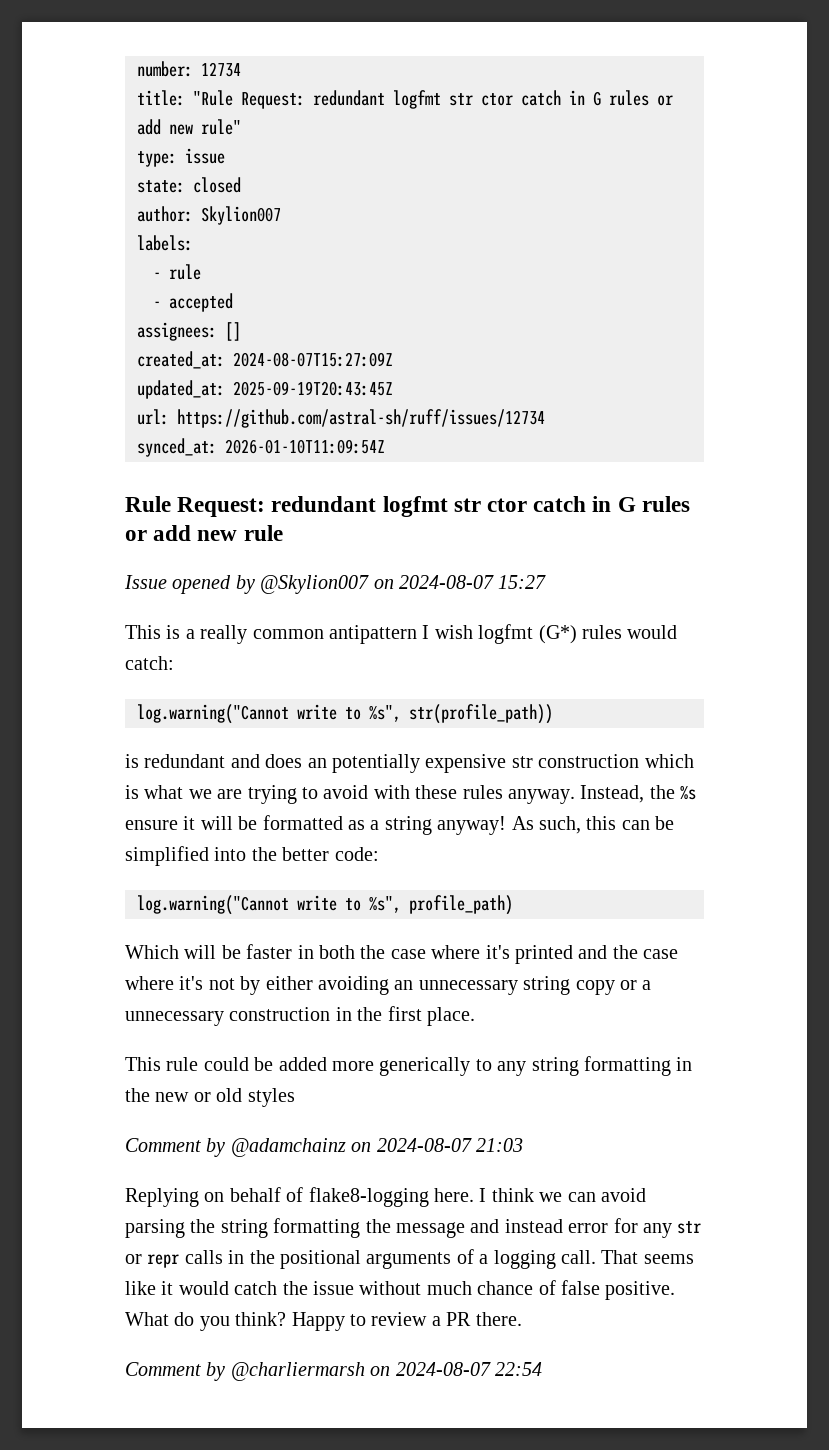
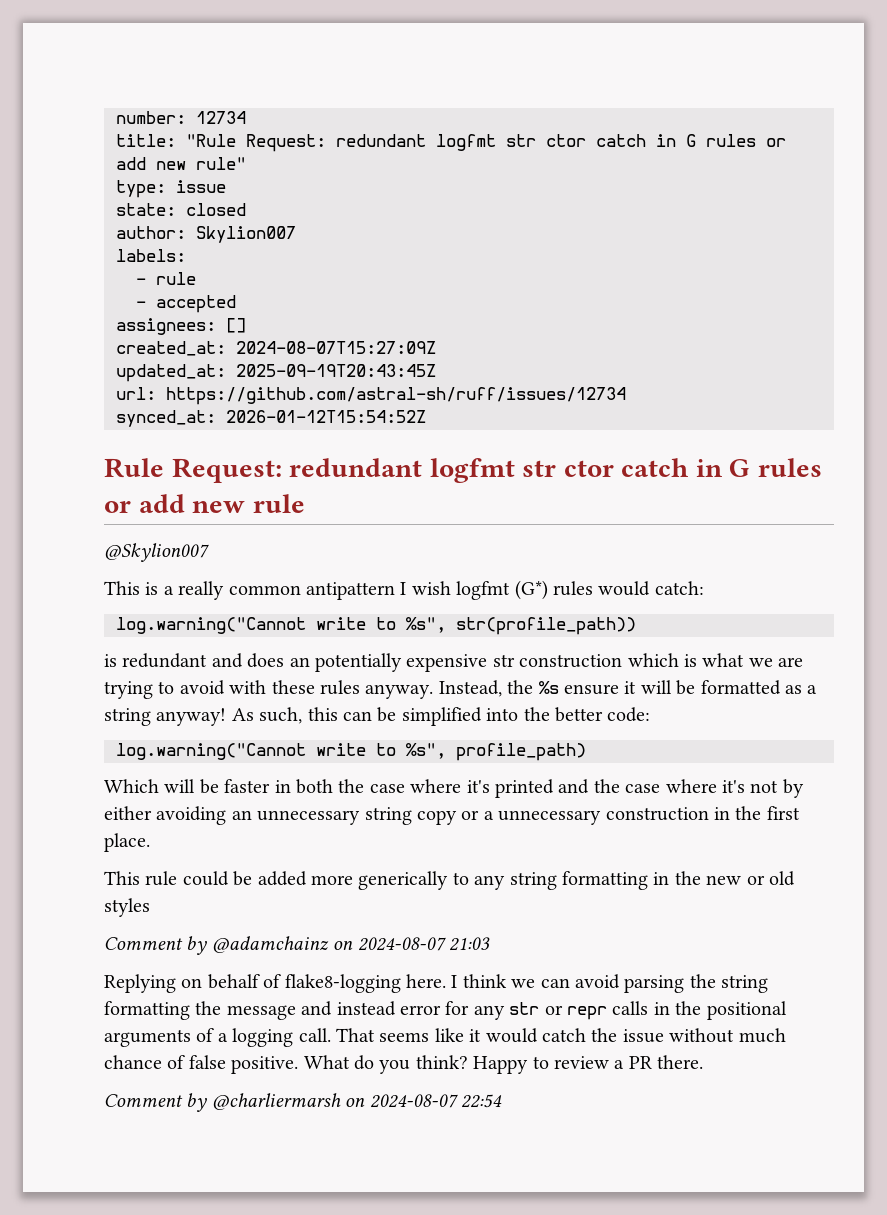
[225,439,385,454] 2026-01-10T11:09:54Z -> [226,410,426,423] 2026-01-12T15:54:52Z
[124,575,547,594] Issue opened by @Skylion007 on 2024-08-07 15:27 -> [104,543,209,562] @Skylion007

